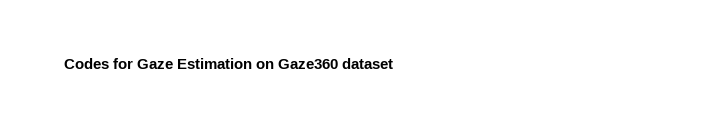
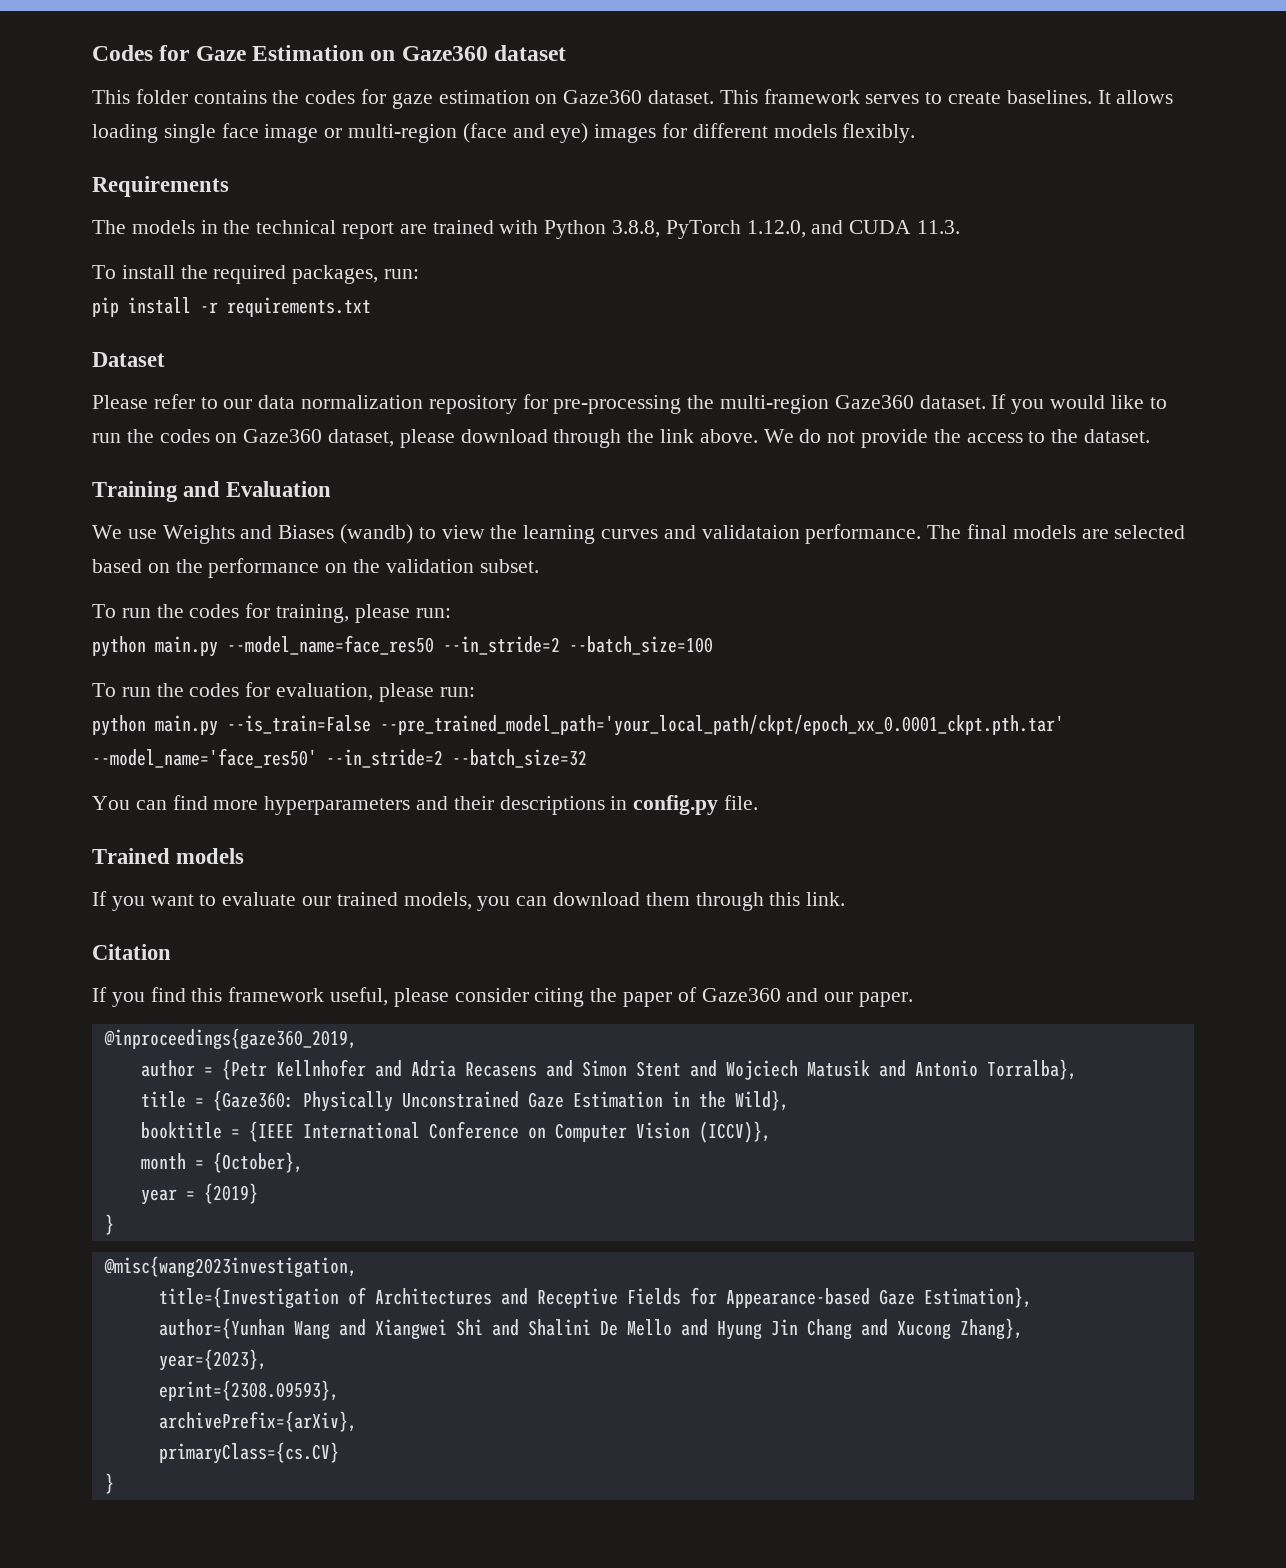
(394, 63) none -> [92,89,1174,109] [92,123,916,143] [92,176,229,197] [92,220,961,239] [92,265,420,284] [92,297,371,317] [92,352,165,367] [92,394,1167,414] [92,429,1151,448] [92,481,332,502] [92,524,1186,544] [92,558,539,578] [92,603,451,623] [92,635,713,657] [92,682,475,702] [92,715,1064,736] [92,748,587,768] [92,795,759,815] [92,848,245,864] [92,891,846,911] [92,944,171,960] [92,987,914,1007] [103,1028,357,1050] [140,1059,1077,1080] [140,1090,789,1112] [140,1121,771,1143] [140,1152,303,1173] [140,1183,258,1205] [104,1214,114,1235] [103,1256,357,1278] [158,1287,1032,1309] [158,1318,1023,1340] [158,1349,267,1371] [158,1380,339,1401] [158,1411,357,1432] [158,1442,339,1464] [104,1473,114,1494] // This folder contains the codes for gaze estimation on Gaze360 dataset. This framework serves to create baselines. It allows loading single face image or multi-region (face and eye) images for different models flexibly. // Requirements // The models in the technical report are trained with Python 3.8.8, PyTorch 1.12.0, and CUDA 11.3. // To install the required packages, run: // pip install -r requirements.txt // Dataset // Please refer to our data normalization repository for pre-processing the multi-region Gaze360 dataset. If you would like to run the codes on Gaze360 dataset, please download through the link above. We do not provide the access to the dataset. // Training and Evaluation // We use Weights and Biases (wandb) to view the learning curves and validataion performance. The final models are selected based on the performance on the validation subset. // To run the codes for training, please run: // python main.py --model_name=face_res50 --in_stride=2 --batch_size=100 // To run the codes for evaluation, please run: // python main.py --is_train=False --pre_trained_model_path='your_local_path/ckpt/epoch_xx_0.0001_ckpt.pth.tar' --model_name='face_res50' --in_stride=2 --batch_size=32 // You can find more hyperparameters and their descriptions in config.py file. // Trained models // If you want to evaluate our trained models, you can download them through this link. // Citation // If you find this framework useful, please consider citing the paper of Gaze360 and our paper. // @inproceedings{gaze360_2019, // author = {Petr Kellnhofer and Adria Recasens and Simon Stent and Wojciech Matusik and Antonio Torralba}, // title = {Gaze360: Physically Unconstrained Gaze Estimation in the Wild}, // booktitle = {IEEE International Conference on Computer Vision (ICCV)}, // month = {October}, // year = {2019} // } // @misc{wang2023investigation, // title={Investigation of Architectures and Receptive Fields for Appearance-based Gaze Estimation}, // author={Yunhan Wang and Xiangwei Shi and Shalini De Mello and Hyung Jin Chang and Xucong Zhang}, // year={2023}, // eprint={2308.09593}, // archivePrefix={arXiv}, // primaryClass={cs.CV} // }

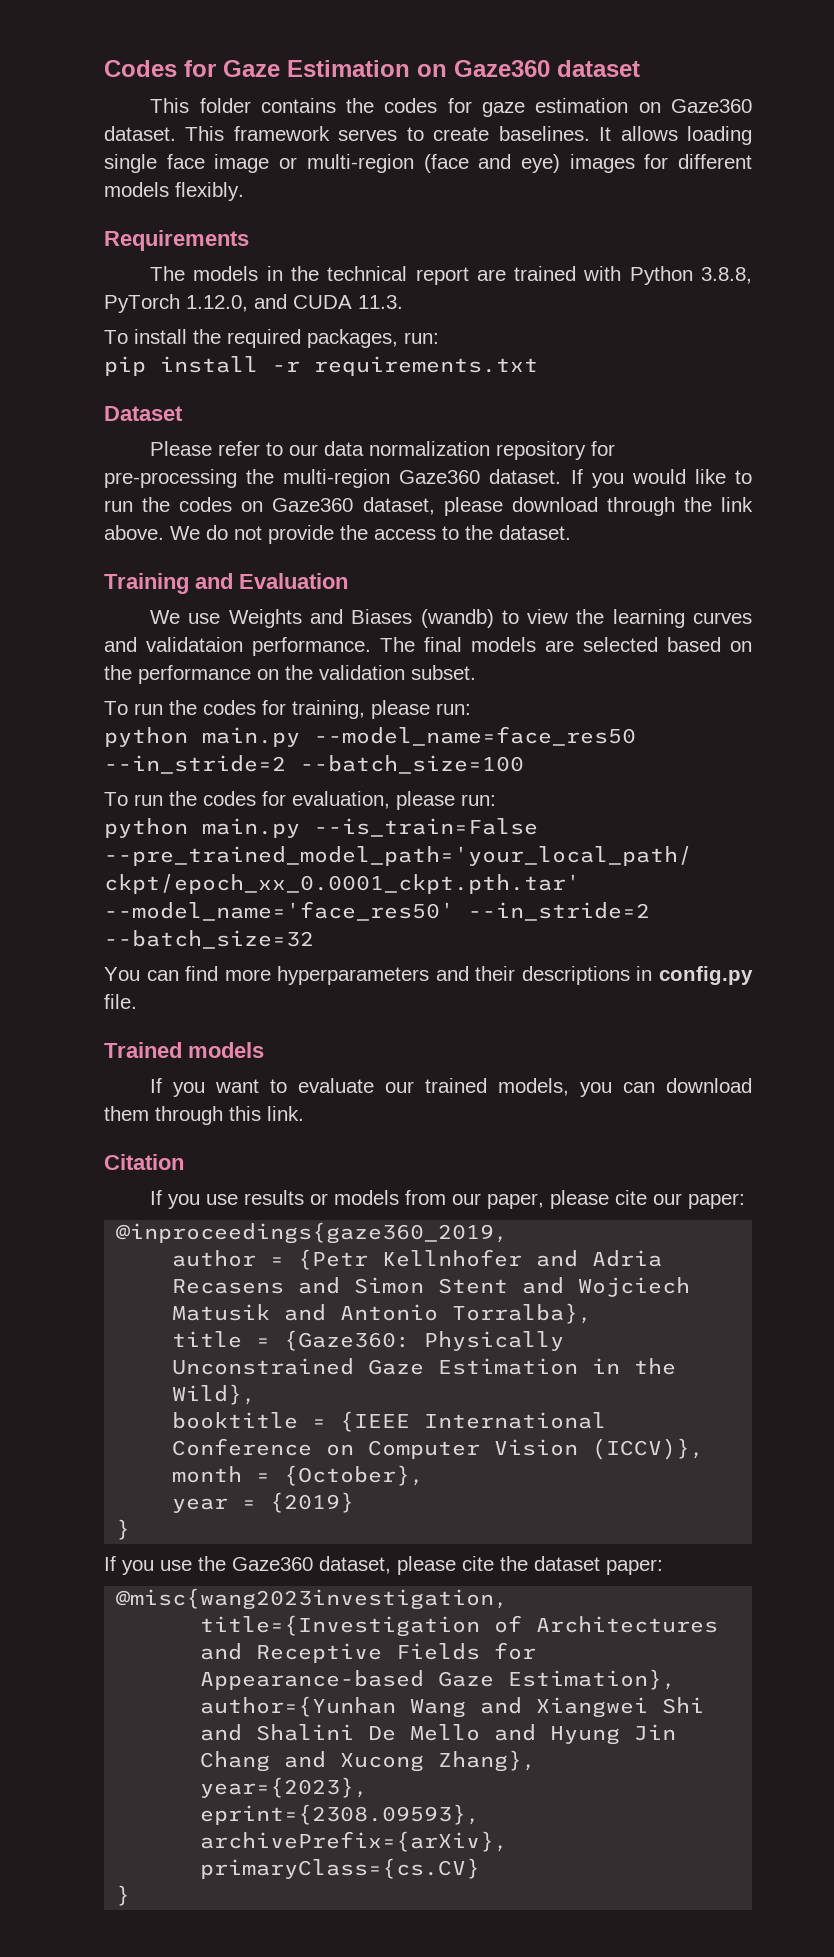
[150,987,914,1007] find this framework useful, please consider citing the paper of Gaze360 and our paper. -> [206,1190,746,1209] use results or models from our paper, please cite our paper:
(114, 1224) none -> [104,1556,663,1575] // If you use the Gaze360 dataset, please cite the dataset paper:

